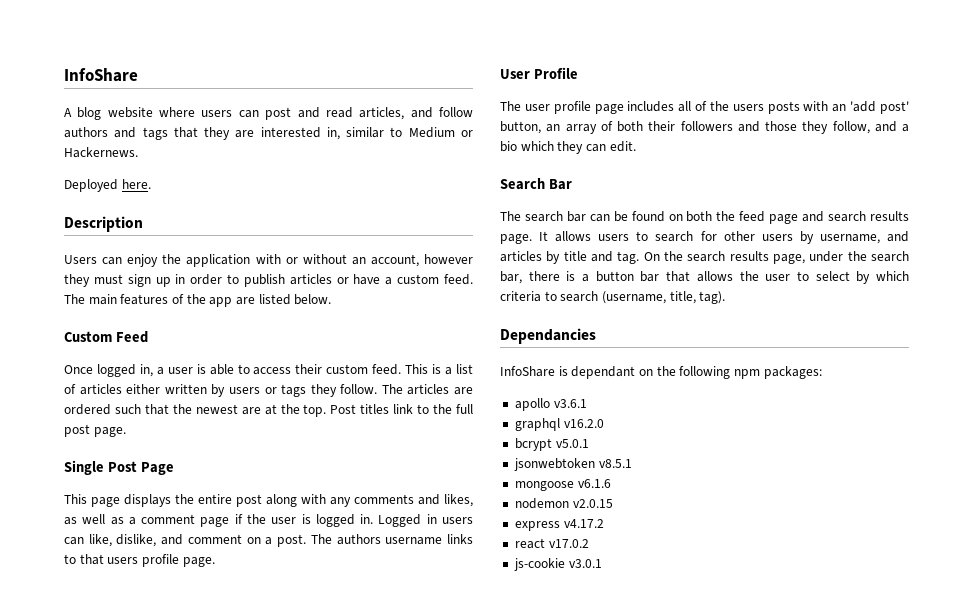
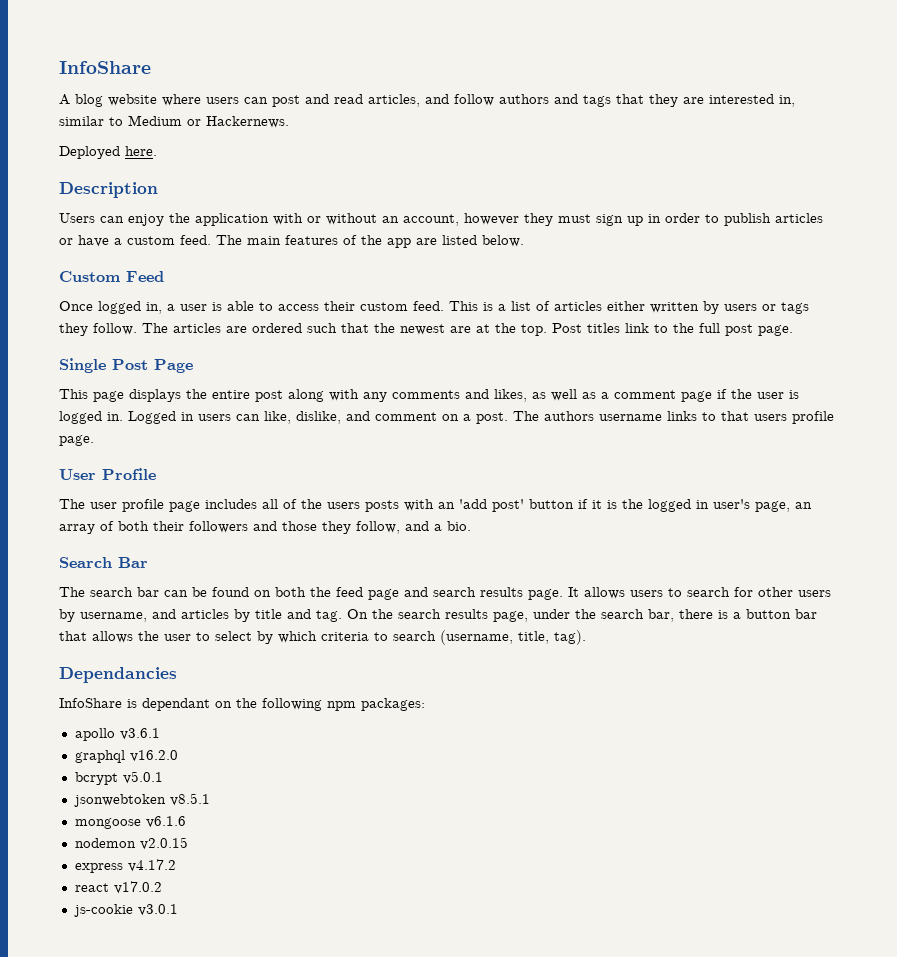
[500,121,541,134] button, -> [529,499,790,512] button if it is the logged in user's page,
[500,141,636,154] bio which they can edit. -> [447,521,471,531] bio.

